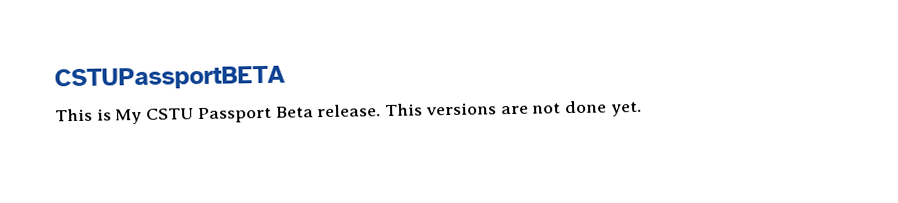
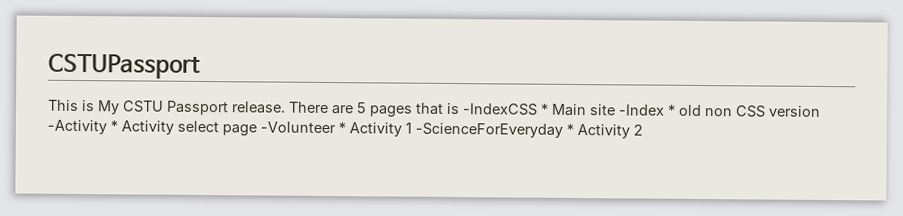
[54,65,286,91] CSTUPassportBETA -> [48,53,201,79] CSTUPassport
[275,100,642,118] Beta release. This versions are not done yet. -> [231,101,821,118] [47,119,643,139] release. There are 5 pages that is -IndexCSS * Main site -Index * old non CSS version -Activity * Activity select page -Volunteer * Activity 1 -ScienceForEveryday * Activity 2

